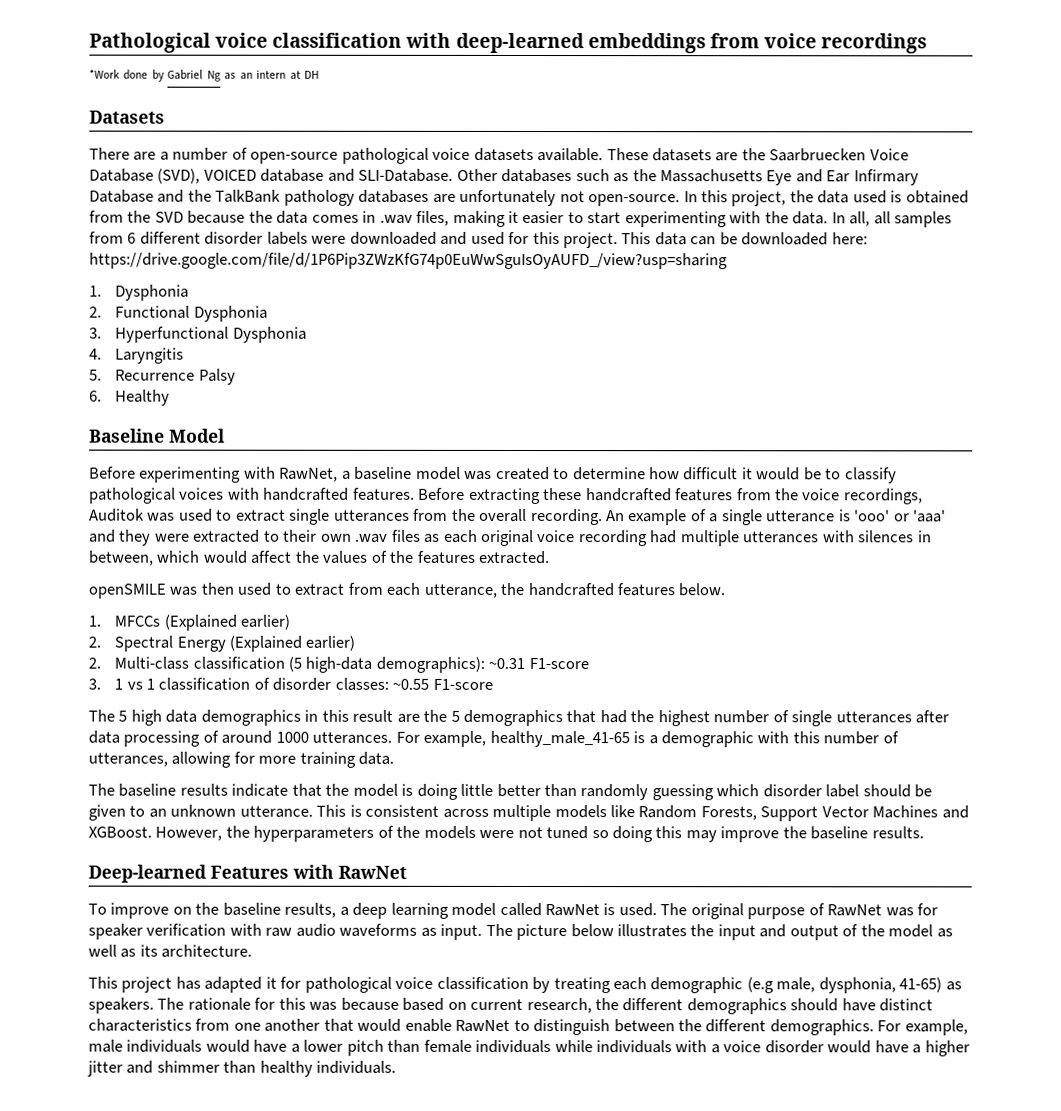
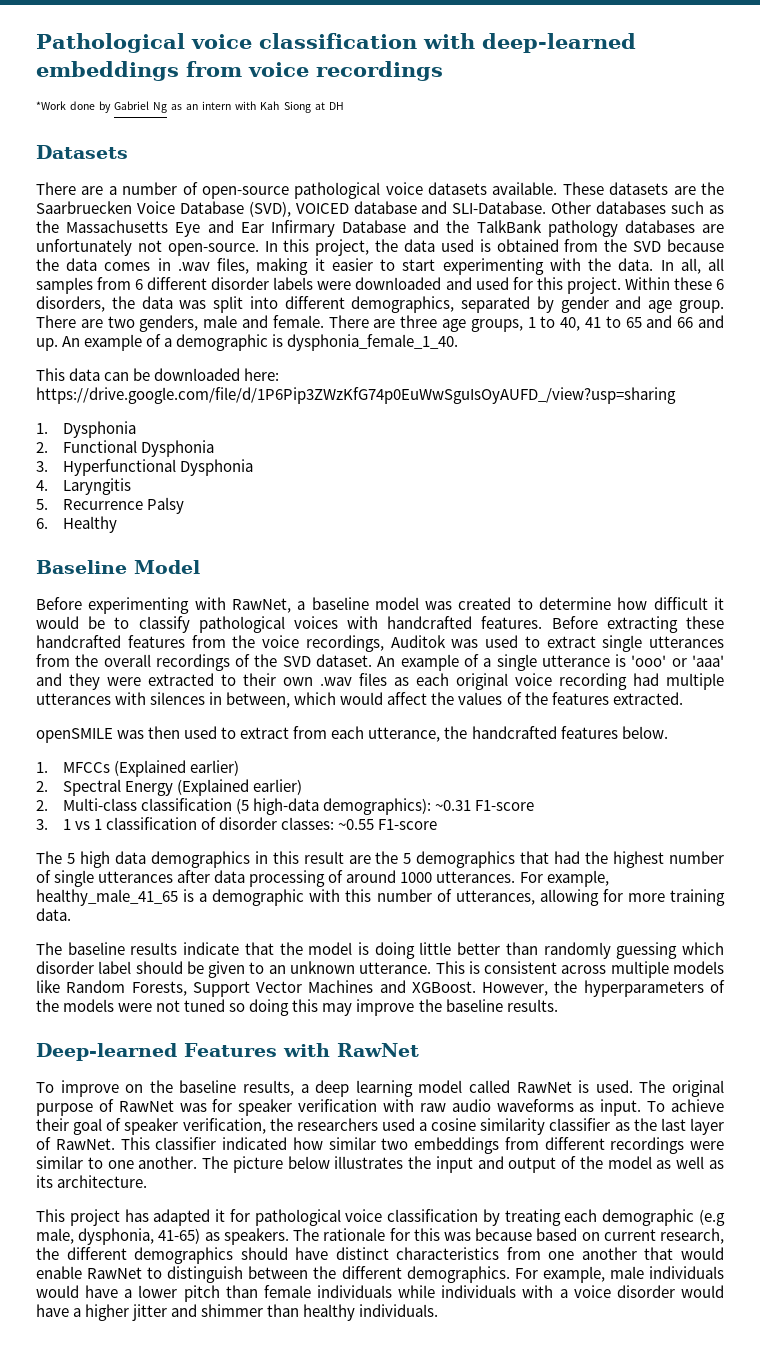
(287, 74) none -> [235,101,311,113] with Kah Siong
(619, 240) none -> [624,277,725,290] [36,296,724,313] [36,315,724,332] [36,334,459,351] Within these 6 disorders, the data was split into different demographics, separated by gender and age group. There are two genders, male and female. There are three age groups, 1 to 40, 41 to 65 and 66 and up. An example of a demographic is dysphonia_female_1_40. //
[530,508,603,526] recording. -> [155,654,373,671] recordings of the SVD dataset.
[489,730,630,748] healthy_male_41-65 -> [36,889,178,906] healthy_male_41_65
(483, 931) none -> [647,1099,725,1112] [36,1118,724,1135] [36,1137,724,1154] [36,1156,198,1169] To achieve their goal of speaker verification, the researchers used a cosine similarity classifier as the last layer of RawNet. This classifier indicated how similar two embeddings from different recordings were similar to one another.

